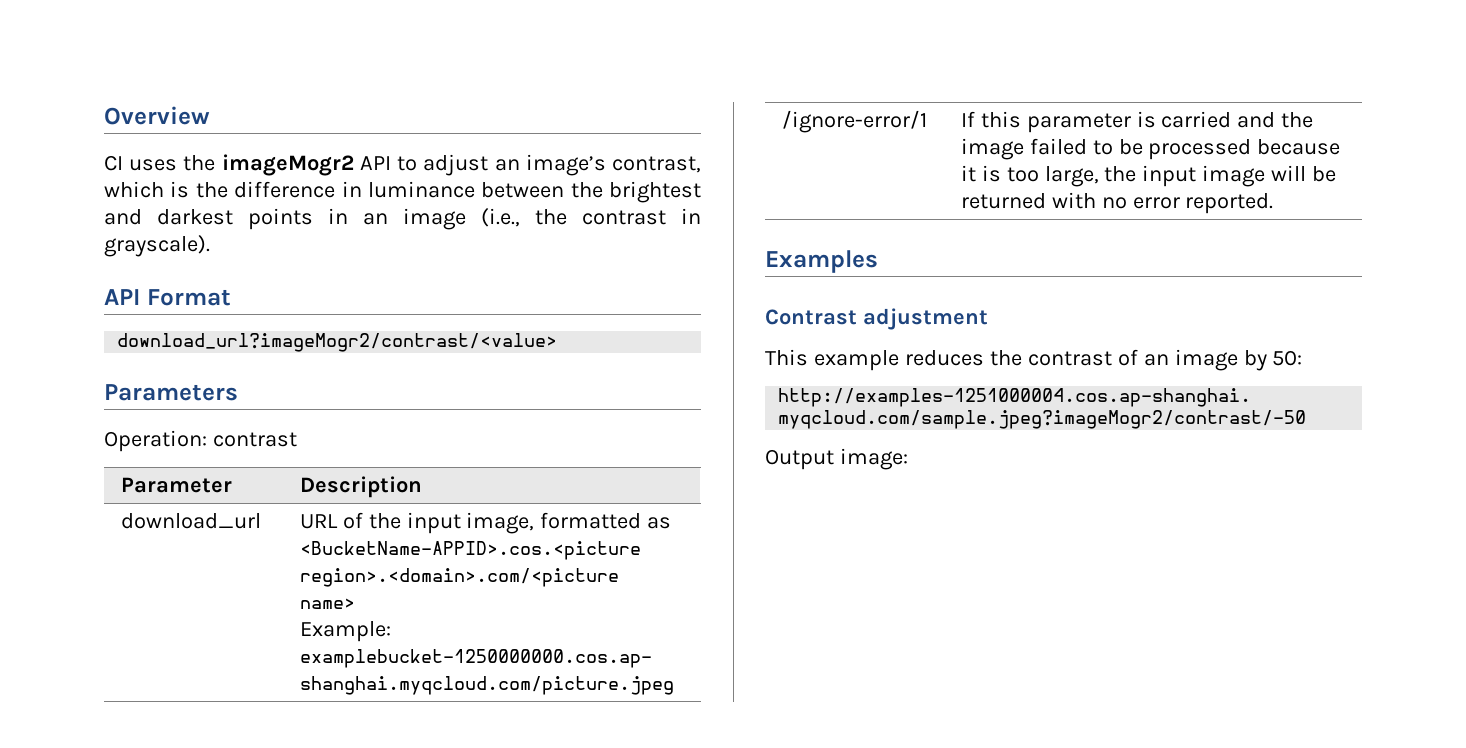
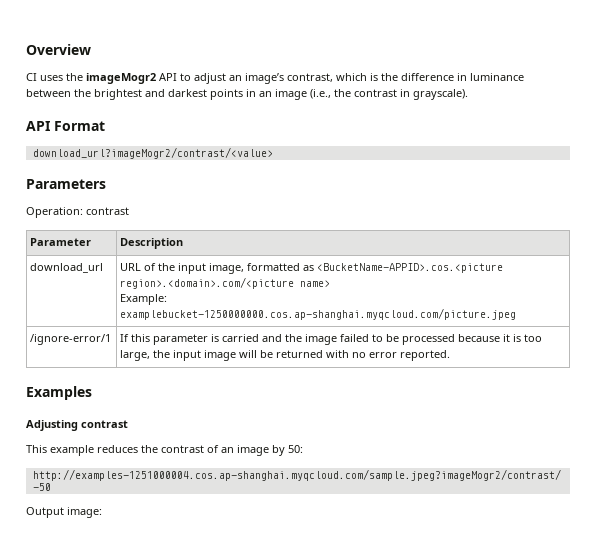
[765,308,988,330] Contrast adjustment -> [26,420,128,431] Adjusting contrast

